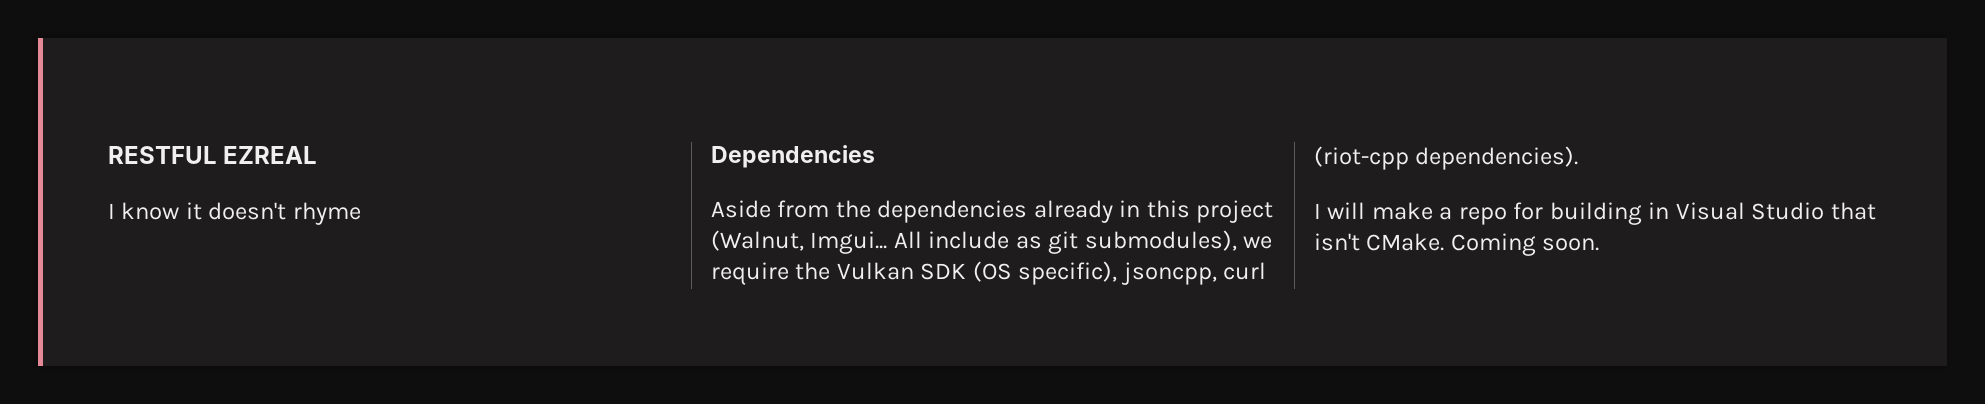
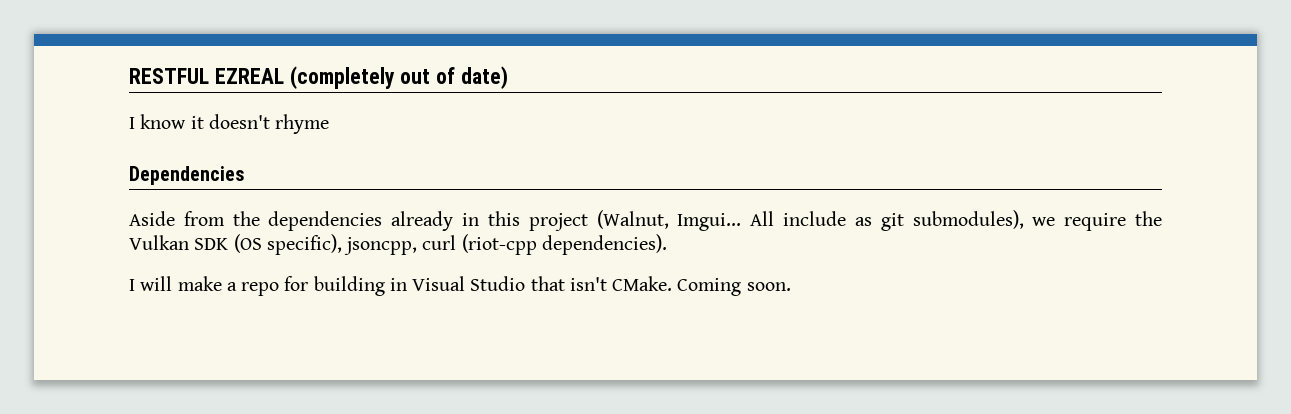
(318, 155) none -> [289,66,509,89] (completely out of date)

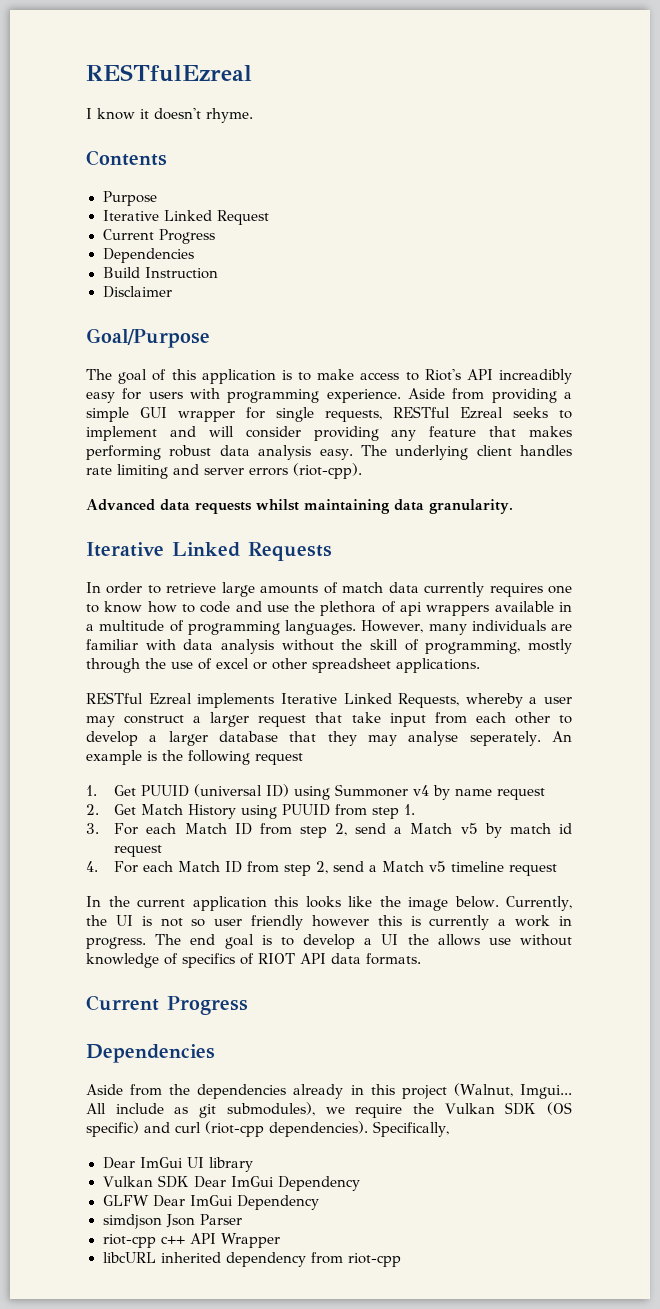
[129,66,509,89] [129,114,330,134] RESTFUL EZREAL (completely out of date) // I know it doesn't rhyme -> [86,64,252,82] [86,108,253,123] [86,150,167,166] [102,191,157,206] [102,210,269,225] [102,229,215,244] [102,248,194,263] [102,267,218,279] [102,286,172,298] [86,328,210,348] [86,369,572,384] [86,388,572,403] [86,406,572,422] [86,426,572,441] [86,445,572,460] [86,463,362,479] [86,499,513,514] [86,542,332,561] [86,582,572,597] [86,601,573,616] [86,620,572,635] [86,639,572,654] [86,658,480,673] [86,692,572,708] [86,712,572,727] [86,731,573,746] [86,750,303,765] [86,784,546,800] [86,804,416,819] [86,823,572,838] [114,845,163,857] [86,861,558,876] [86,896,573,911] [86,915,573,930] [86,934,573,949] [86,953,421,968] [86,995,248,1015] RESTfulEzreal // I know it doesn't rhyme. // Contents // Purpose // Iterative Linked Request // Current Progress // Dependencies // Build Instruction // Disclaimer // Goal/Purpose // The goal of this application is to make access to Riot's API increadibly easy for users with programming experience. Aside from providing a simple GUI wrapper for single requests, RESTful Ezreal seeks to implement and will consider providing any feature that makes performing robust data analysis easy. The underlying client handles rate limiting and server errors (riot-cpp). // Advanced data requests whilst maintaining data granularity. // Iterative Linked Requests // In order to retrieve large amounts of match data currently requires one to know how to code and use the plethora of api wrappers available in a multitude of programming languages. However, many individuals are familiar with data analysis without the skill of programming, mostly through the use of excel or other spreadsheet applications. // RESTful Ezreal implements Iterative Linked Requests, whereby a user may construct a larger request that take input from each other to develop a larger database that they may analyse seperately. An example is the following request // 1. Get PUUID (universal ID) using Summoner v4 by name request // 2. Get Match History using PUUID from step 1. // 3. For each Match ID from step 2, send a Match v5 by match id request // 4. For each Match ID from step 2, send a Match v5 timeline request // In the current application this looks like the image below. Currently, the UI is not so user friendly however this is currently a work in progress. The end goal is to develop a UI the allows use without knowledge of specifics of RIOT API data formats. // Current Progress
[266,234,418,255] specific), jsoncpp, -> [86,1121,170,1137] specific) and
[129,276,791,296] // I will make a repo for building in Visual Studio that isn't CMake. Coming soon. -> [373,1121,449,1137] [102,1157,253,1172] [102,1175,360,1191] [102,1195,319,1210] [102,1214,242,1229] [102,1233,281,1248] [102,1252,401,1267] Specifically, // Dear ImGui UI library // Vulkan SDK Dear ImGui Dependency // GLFW Dear ImGui Dependency // simdjson Json Parser // riot-cpp c++ API Wrapper // libcURL inherited dependency from riot-cpp

